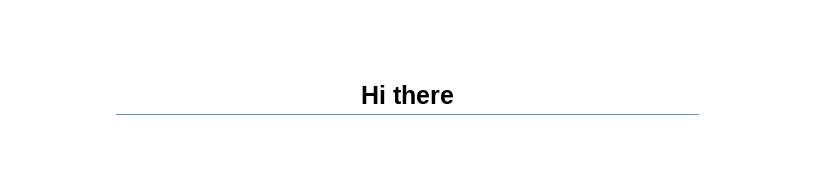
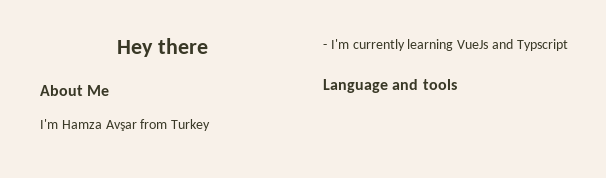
[361,85,386,104] Hi -> [117,40,154,57] Hey
(454, 94) none -> [40,85,110,96] [40,119,211,131] [323,39,568,51] [323,79,457,93] // About Me // I'm Hamza Avşar from Turkey // - I'm currently learning VueJs and Typscript // Language and tools

